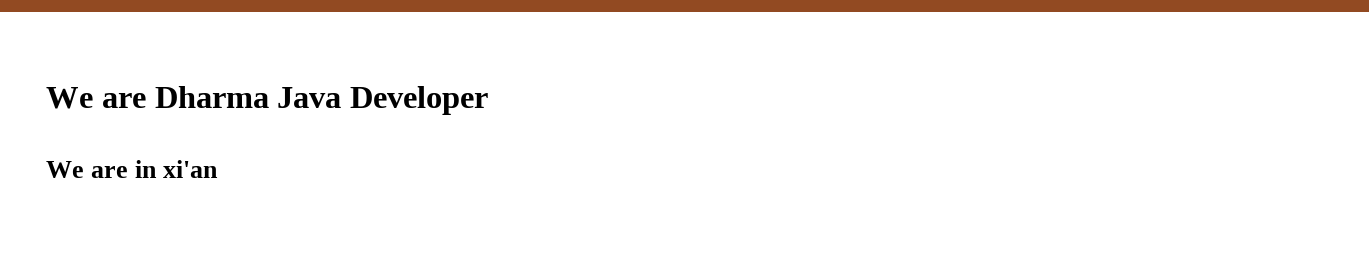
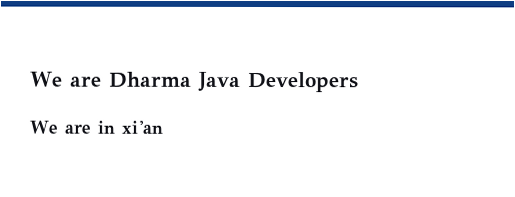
[350,86,489,115] Developer -> [247,71,359,93] Developers

